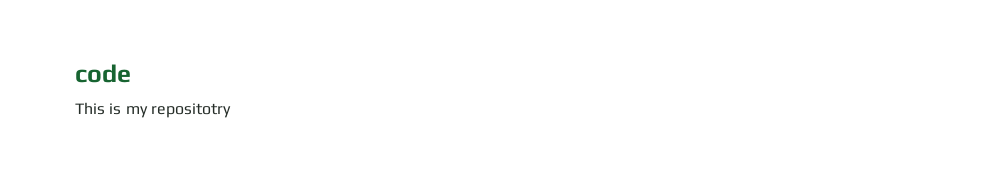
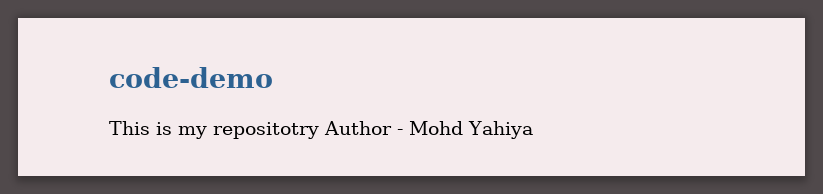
[75,64,131,83] code -> [109,67,273,88] code-demo
(231, 110) none -> [324,121,533,139] Author - Mohd Yahiya

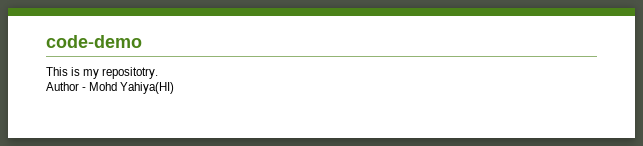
[213,122,319,139] repositotry -> [102,67,159,79] repositotry. //
[468,121,533,139] Yahiya -> [120,82,175,94] Yahiya(HI)

